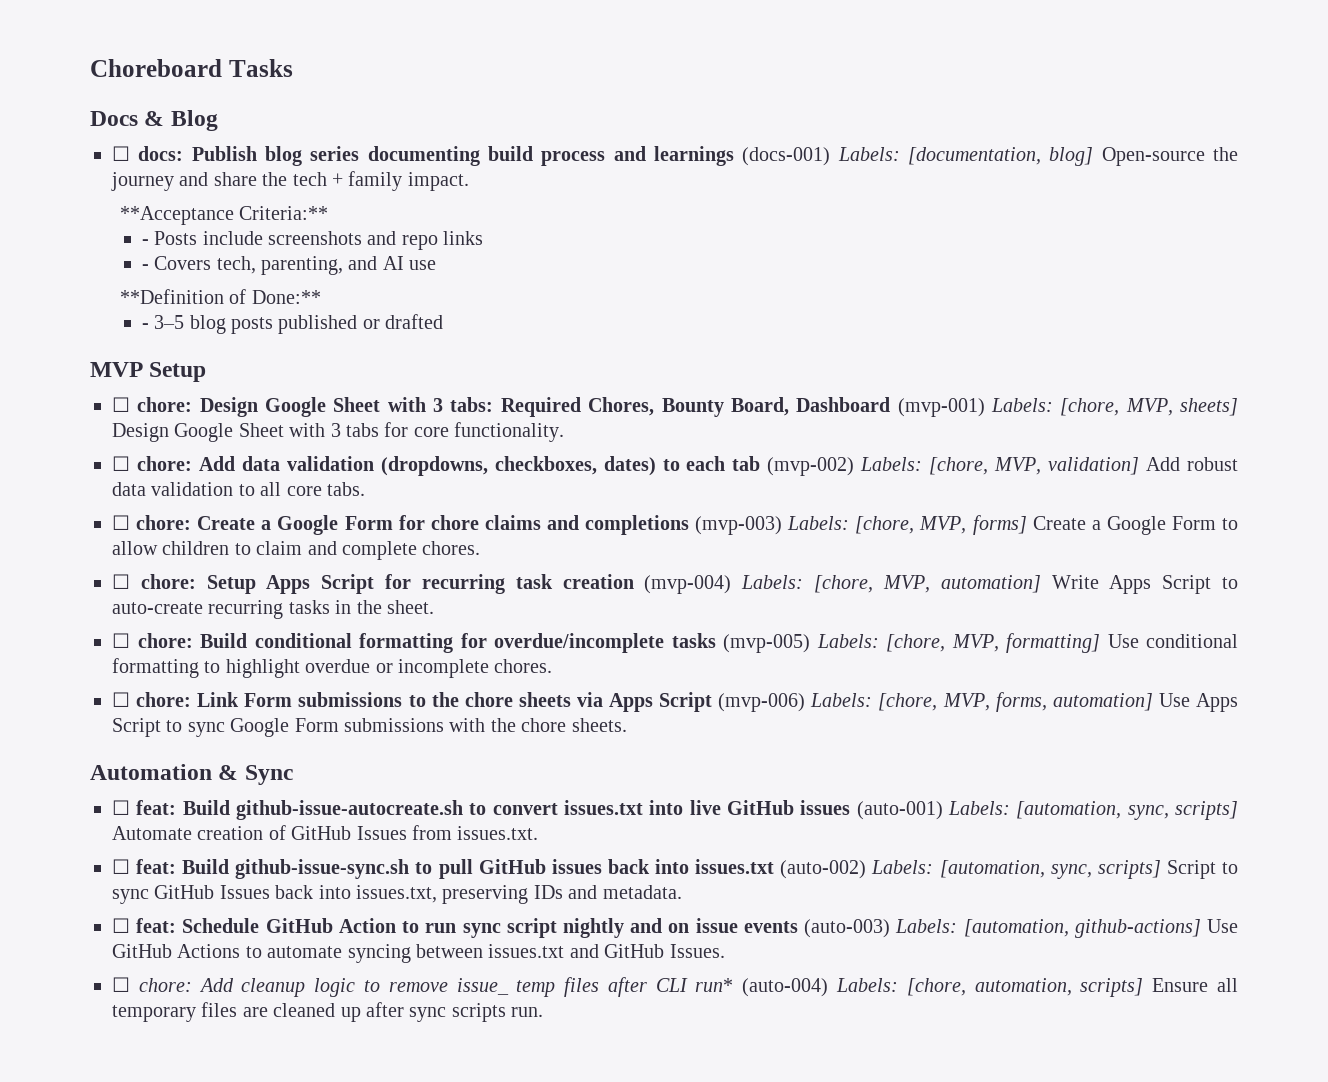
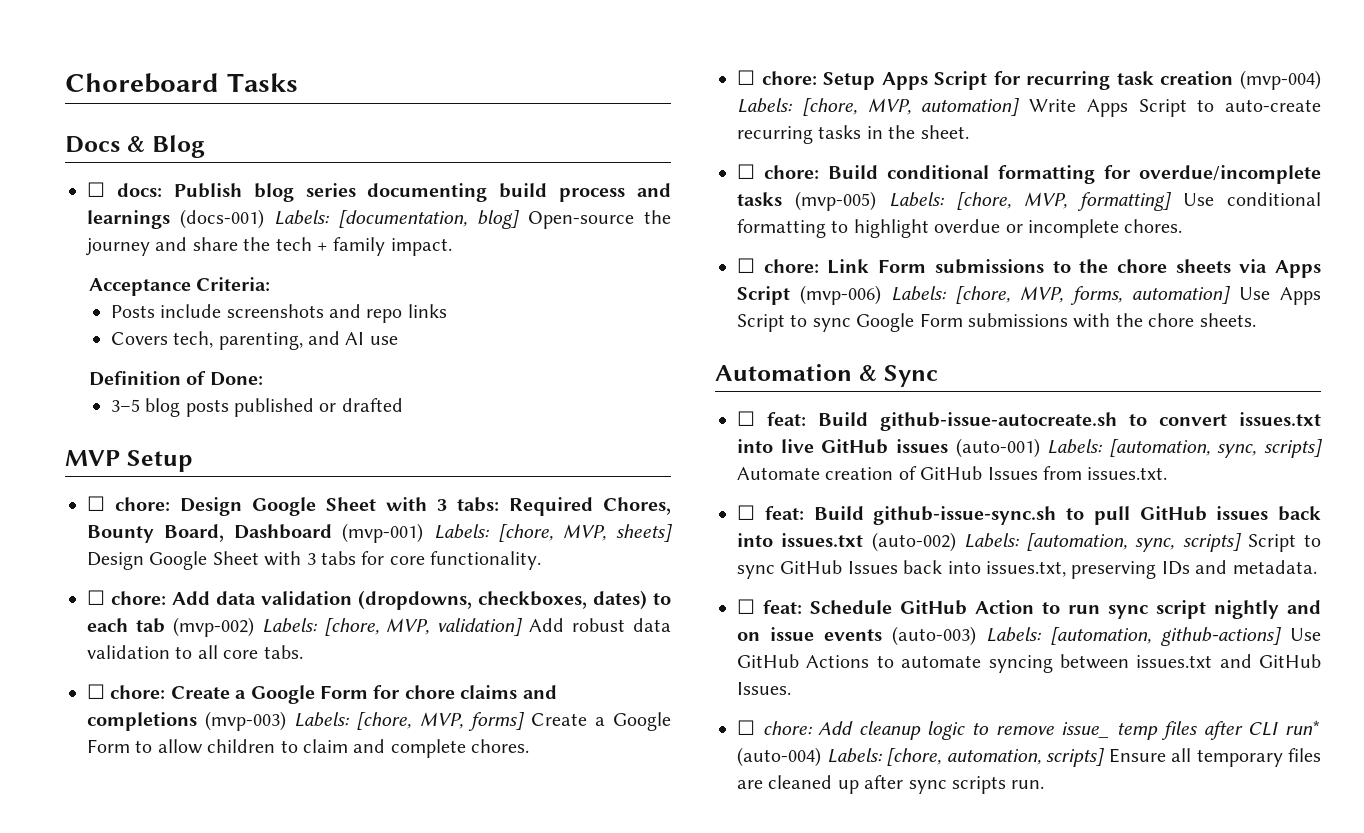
[119,206,329,225] [141,239,149,245] **Acceptance Criteria:** // - -> [88,277,271,296] Acceptance Criteria: //
[141,264,149,270] - -> (447, 311) none
[119,289,321,304] [141,323,149,329] **Definition of Done:** // - -> [88,371,263,386] Definition of Done: //

